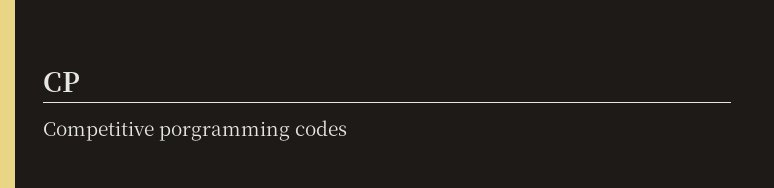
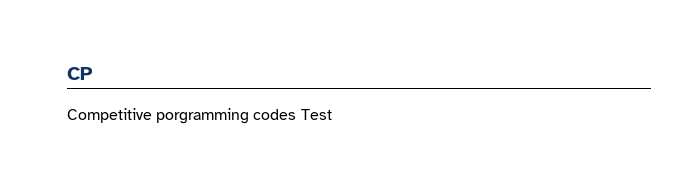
(348, 128) none -> [300,109,332,120] Test

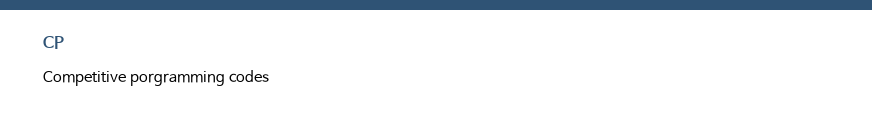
[300,109,332,120] Test -> (269, 76) none

